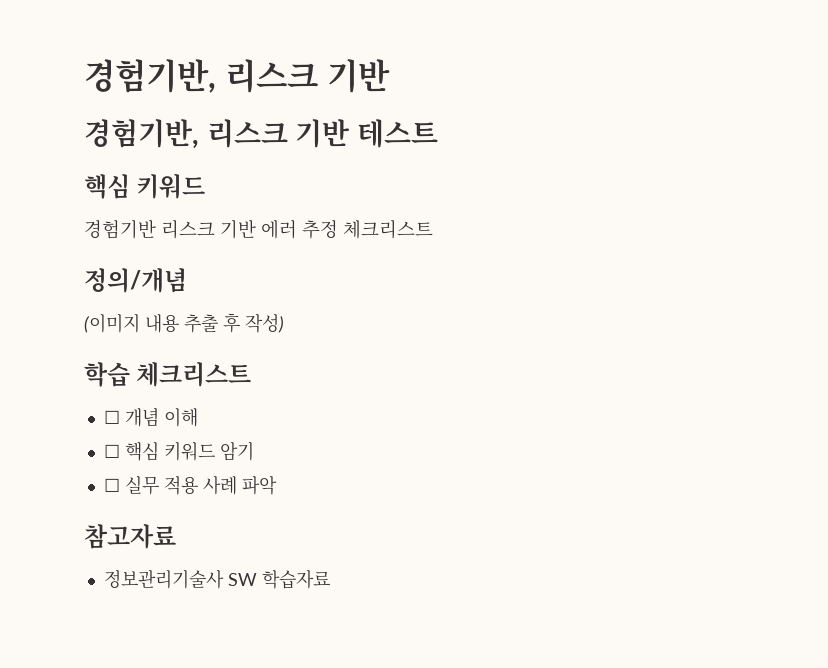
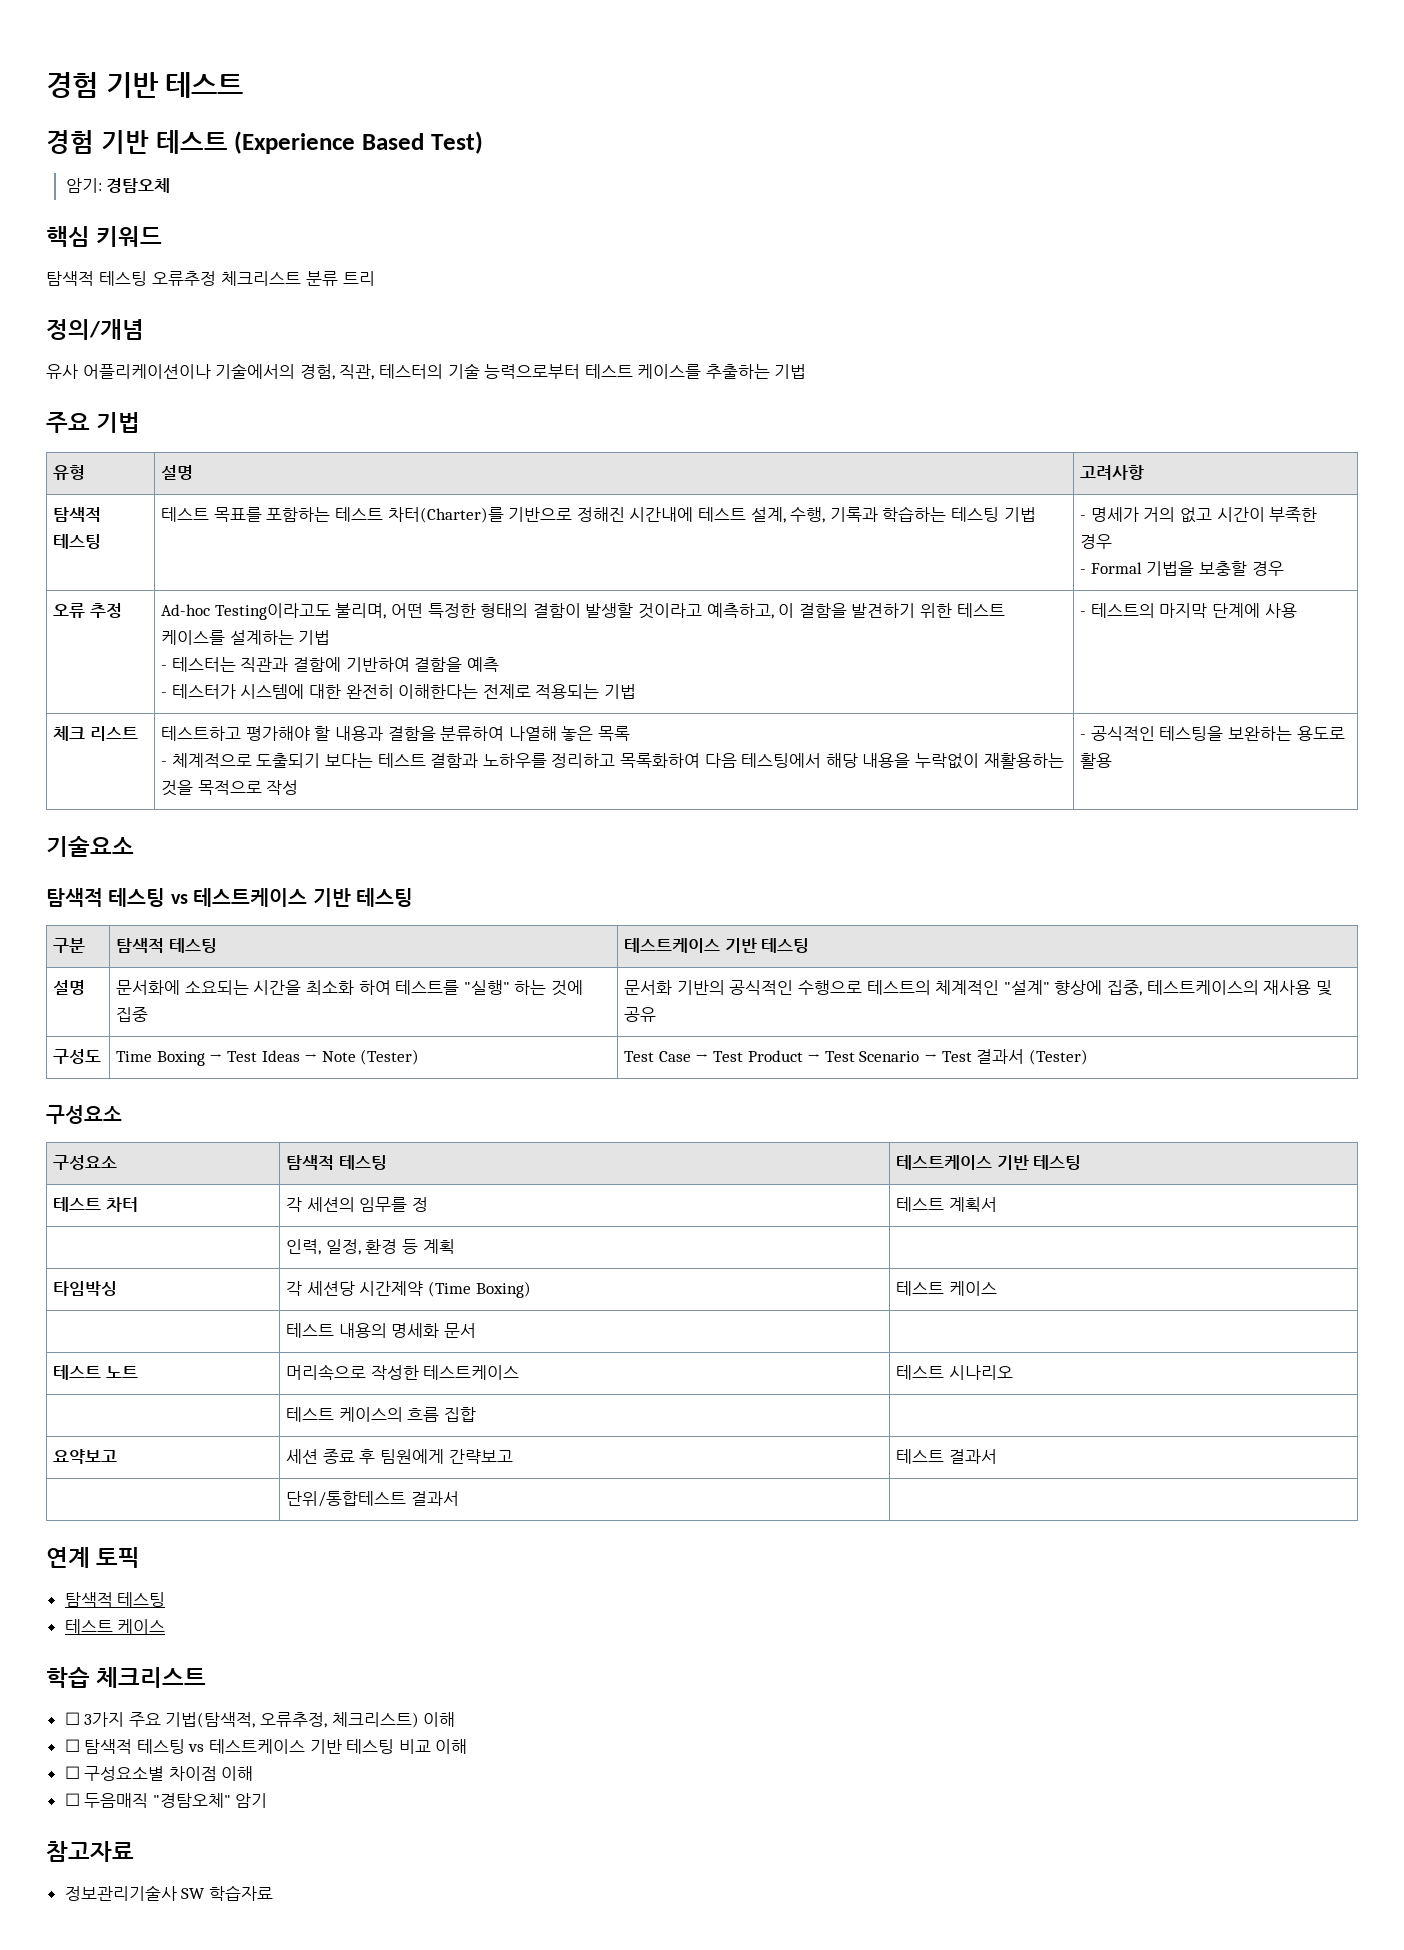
[84,59,390,93] [84,119,438,149] [84,174,206,199] [84,220,433,239] 경험기반, 리스크 기반 // 경험기반, 리스크 기반 테스트 // 핵심 키워드 // 경험기반 리스크 기반 에러 추정 체크리스트 -> [46,72,244,98] [46,130,483,154] [65,178,171,193] [46,226,163,247] [46,271,375,286] 경험 기반 테스트 // 경험 기반 테스트 (Experience Based Test) // 암기: 경탐오체 // 핵심 키워드 // 탐색적 테스팅 오류추정 체크리스트 분류 트리
[84,313,284,333] [84,362,252,387] [103,407,198,427] [103,442,254,461] [103,475,277,495] (이미지 내용 추출 후 작성) // 학습 체크리스트 // ☐ 개념 이해 // ☐ 핵심 키워드 암기 // ☐ 실무 적용 사례 파악 -> [46,363,807,380] [46,412,141,433] [53,465,86,480] [161,465,194,480] [1080,465,1145,480] [53,507,102,522] [53,534,102,549] [161,506,1036,523] [1080,507,1318,523] [1080,534,1113,549] [1080,561,1284,576] [53,603,122,618] [161,603,1005,620] [161,630,331,645] [161,657,499,672] [161,684,636,699] [1080,603,1297,618] [53,726,138,741] [161,726,630,741] [161,753,1064,769] [161,780,299,796] [1080,726,1345,741] [1080,753,1113,769] [46,836,134,857] [46,888,413,907] [53,938,86,953] [116,938,217,953] [624,938,810,953] [53,980,86,995] [116,980,583,996] [116,1007,149,1022] [624,980,1332,996] [624,1007,657,1022] [53,1049,102,1064] [116,1049,420,1066] [624,1049,1088,1065] [46,1105,122,1124] [53,1155,118,1170] [286,1155,387,1170] [896,1155,1082,1170] [53,1197,138,1212] [286,1197,429,1212] [896,1197,997,1212] [286,1239,455,1255] [53,1281,118,1296] [286,1281,531,1298] [896,1281,997,1296] [286,1323,477,1338] [53,1365,138,1380] [286,1364,520,1380] [896,1365,1013,1380] [286,1407,477,1422] [53,1449,118,1464] [286,1449,513,1464] [896,1449,997,1464] [286,1491,459,1507] [46,1547,141,1568] [64,1592,166,1607] [64,1619,166,1634] [46,1667,207,1688] [64,1712,456,1728] [64,1739,468,1754] [64,1766,254,1781] [64,1793,268,1808] 유사 어플리케이션이나 기술에서의 경험, 직관, 테스터의 기술 능력으로부터 테스트 케이스를 추출하는 기법 // 주요 기법 // 유형 | 설명 | 고려사항 // 탐색적 테스팅 | 테스트 목표를 포함하는 테스트 차터(Charter)를 기반으로 정해진 시간내에 테스트 설계, 수행, 기록과 학습하는 테스팅 기법 | - 명세가 거의 없고 시간이 부족한 경우 // - Formal 기법을 보충할 경우 // 오류 추정 | Ad-hoc Testing이라고도 불리며, 어떤 특정한 형태의 결함이 발생할 것이라고 예측하고, 이 결함을 발견하기 위한 테스트 케이스를 설계하는 기법 // - 테스터는 직관과 결함에 기반하여 결함을 예측 // - 테스터가 시스템에 대한 완전히 이해한다는 전제로 적용되는 기법 | - 테스트의 마지막 단계에 사용 // 체크 리스트 | 테스트하고 평가해야 할 내용과 결함을 분류하여 나열해 놓은 목록 // - 체계적으로 도출되기 보다는 테스트 결함과 노하우를 정리하고 목록화하여 다음 테스팅에서 해당 내용을 누락없이 재활용하는 것을 목적으로 작성 | - 공식적인 테스팅을 보완하는 용도로 활용 // 기술요소 // 탐색적 테스팅 vs 테스트케이스 기반 테스팅 // 구분 | 탐색적 테스팅 | 테스트케이스 기반 테스팅 // 설명 | 문서화에 소요되는 시간을 최소화 하여 테스트를 "실행" 하는 것에 집중 | 문서화 기반의 공식적인 수행으로 테스트의 체계적인 "설계" 향상에 집중, 테스트케이스의 재사용 및 공유 // 구성도 | Time Boxing → Test Ideas → Note (Tester) | Test Case → Test Product → Test Scenario → Test 결과서 (Tester) // 구성요소 // 구성요소 | 탐색적 테스팅 | 테스트케이스 기반 테스팅 // 테스트 차터 | 각 세션의 임무를 정 | 테스트 계획서 // | 인력, 일정, 환경 등 계획 | // 타임박싱 | 각 세션당 시간제약 (Time Boxing) | 테스트 케이스 // | 테스트 내용의 명세화 문서 | // 테스트 노트 | 머리속으로 작성한 테스트케이스 | 테스트 시나리오 // | 테스트 케이스의 흐름 집합 | // 요약보고 | 세션 종료 후 팀원에게 간략보고 | 테스트 결과서 // | 단위/통합테스트 결과서 | // 연계 토픽 // 탐색적 테스팅 // 테스트 케이스 // 학습 체크리스트 // ☐ 3가지 주요 기법(탐색적, 오류추정, 체크리스트) 이해 // ☐ 탐색적 테스팅 vs 테스트케이스 기반 테스팅 비교 이해 // ☐ 구성요소별 차이점 이해 // ☐ 두음매직 "경탐오체" 암기

